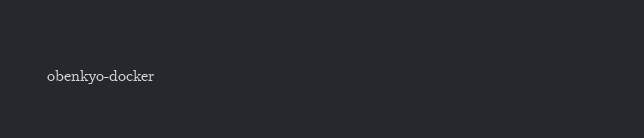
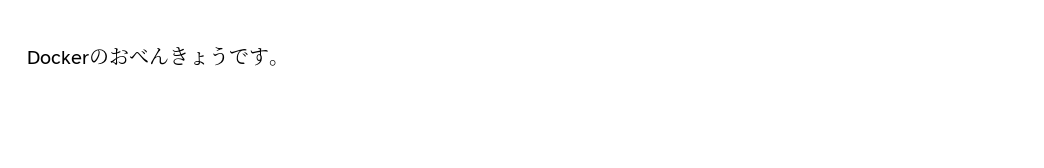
[47,70,154,84] obenkyo-docker -> [27,46,289,66] Dockerのおべんきょうです。

